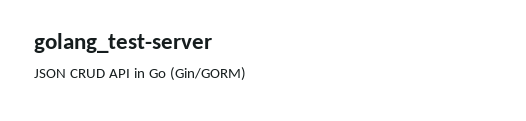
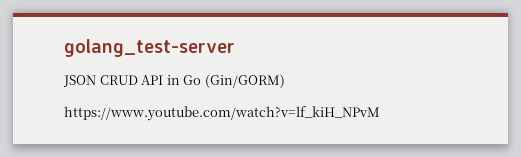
(246, 74) none -> [64,106,380,121] // https://www.youtube.com/watch?v=lf_kiH_NPvM

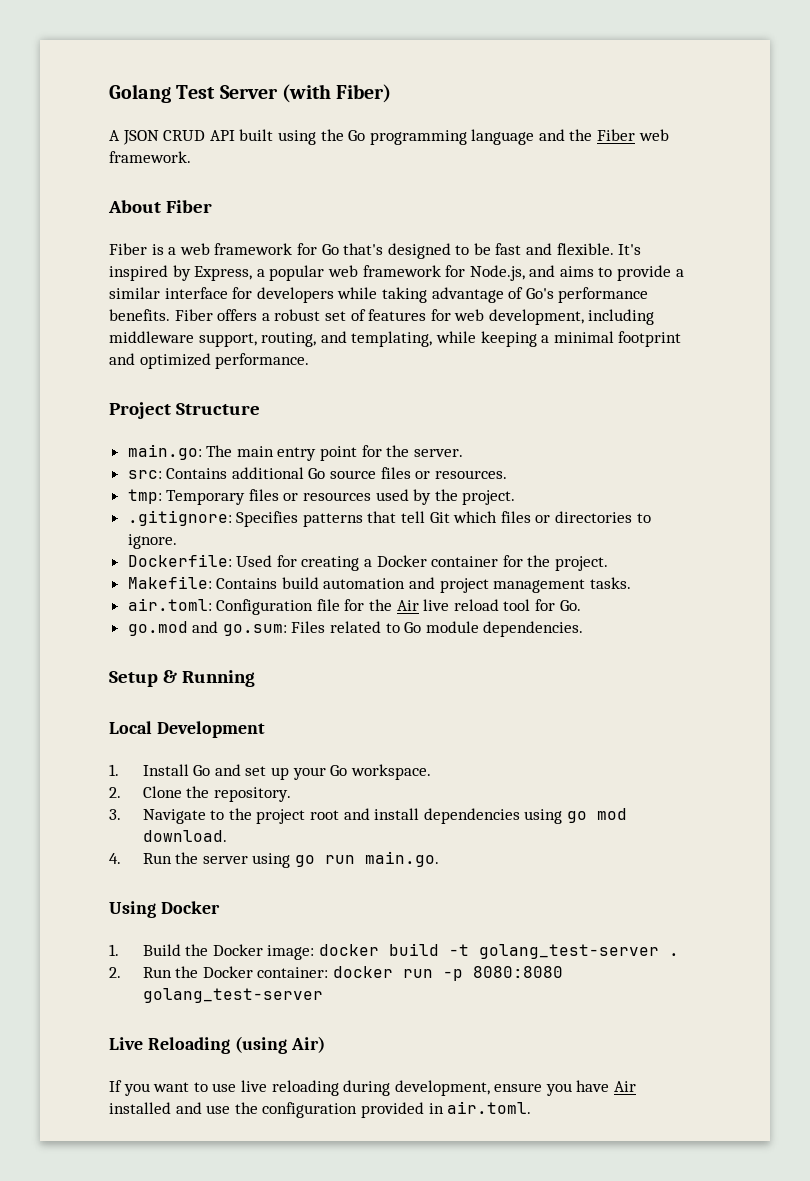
[64,39,235,57] [63,74,285,88] [64,106,380,121] golang_test-server // JSON CRUD API in Go (Gin/GORM) // https://www.youtube.com/watch?v=lf_kiH_NPvM -> [109,84,392,103] [109,129,669,145] [109,151,191,163] [108,200,212,213] [109,243,642,259] [109,265,684,281] [109,287,649,303] [109,309,655,325] [109,331,682,347] [109,353,310,369] [109,402,260,419] [127,444,463,461] [127,467,507,479] [127,489,516,505] [127,510,651,527] [127,534,177,549] [127,554,609,571] [127,576,631,593] [127,598,581,615] [127,621,584,637] [109,670,255,687] [109,721,265,738] [109,764,431,780] [109,786,291,802] [109,808,627,824] [142,830,227,842] [109,851,439,868] [109,901,220,918] [109,943,679,960] [109,966,563,981] [142,988,323,1003] [109,1036,325,1054] [109,1080,637,1096] [109,1101,532,1118] Golang Test Server (with Fiber) // A JSON CRUD API built using the Go programming language and the Fiber web framework. // About Fiber // Fiber is a web framework for Go that's designed to be fast and flexible. It's inspired by Express, a popular web framework for Node.js, and aims to provide a similar interface for developers while taking advantage of Go's performance benefits. Fiber offers a robust set of features for web development, including middleware support, routing, and templating, while keeping a minimal footprint and optimized performance. // Project Structure // main.go: The main entry point for the server. // src: Contains additional Go source files or resources. // tmp: Temporary files or resources used by the project. // .gitignore: Specifies patterns that tell Git which files or directories to ignore. // Dockerfile: Used for creating a Docker container for the project. // Makefile: Contains build automation and project management tasks. // air.toml: Configuration file for the Air live reload tool for Go. // go.mod and go.sum: Files related to Go module dependencies. // Setup & Running // Local Development // 1. Install Go and set up your Go workspace. // 2. Clone the repository. // 3. Navigate to the project root and install dependencies using go mod download. // 4. Run the server using go run main.go. // Using Docker // 1. Build the Docker image: docker build -t golang_test-server . // 2. Run the Docker container: docker run -p 8080:8080 golang_test-server // Live Reloading (using Air) // If you want to use live reloading during development, ensure you have Air installed and use the configuration provided in air.toml.

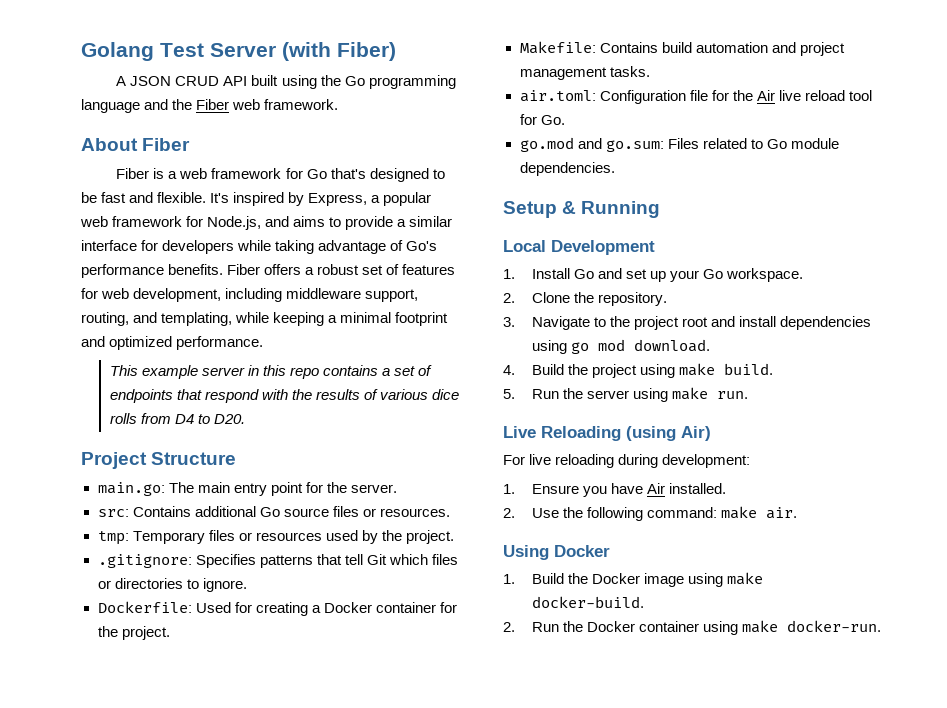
(310, 361) none -> [109,365,433,379] [109,389,460,403] [109,413,245,424] // This example server in this repo contains a set of endpoints that respond with the results of various dice rolls from D4 to D20.
[142,851,439,868] Run the server using go run main.go. -> [531,363,773,378] [503,387,748,402] [503,426,711,441] [503,454,751,468] [503,483,726,497] [503,506,797,521] Build the project using make build. // 5. Run the server using make run. // Live Reloading (using Air) // For live reloading during development: // 1. Ensure you have Air installed. // 2. Use the following command: make air.
[267,943,679,960] [109,966,563,981] [142,988,323,1003] [109,1036,325,1054] [109,1080,637,1096] [109,1101,532,1118] image: docker build -t golang_test-server . // 2. Run the Docker container: docker run -p 8080:8080 golang_test-server // Live Reloading (using Air) // If you want to use live reloading during development, ensure you have Air installed and use the configuration provided in air.toml. -> [643,572,763,587] [531,596,644,608] [503,620,881,635] image using make docker-build. // 2. Run the Docker container using make docker-run.

